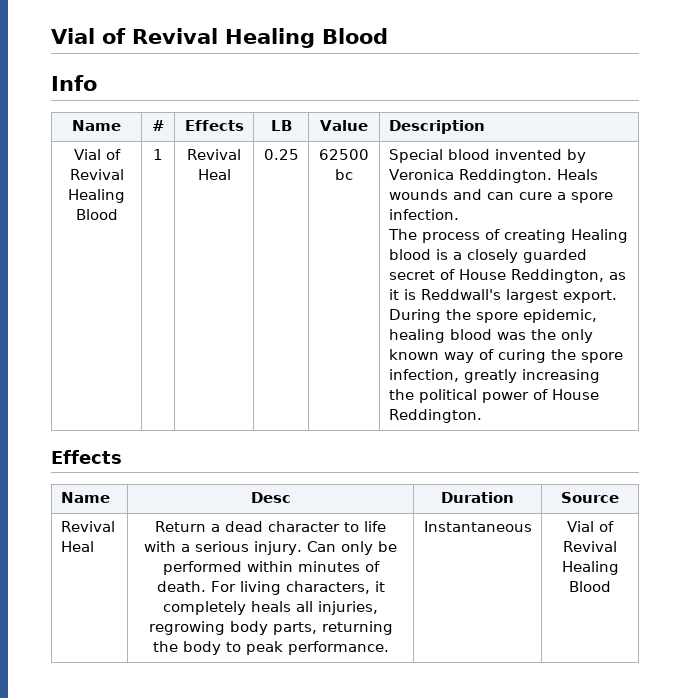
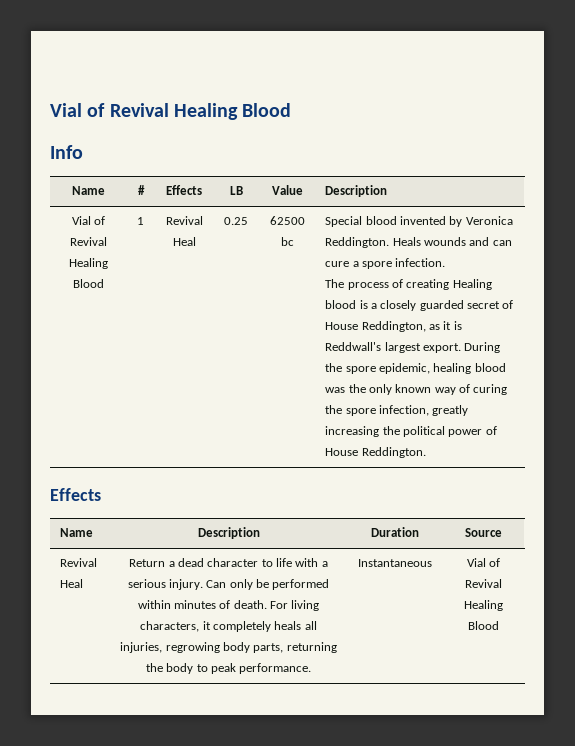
[250,492,291,503] Desc -> [197,527,260,539] Description

